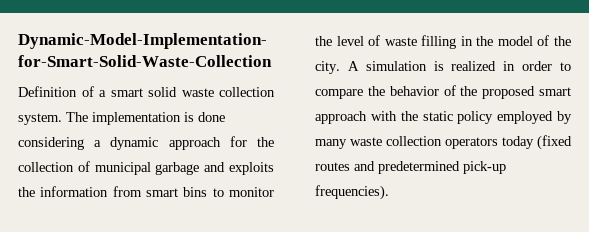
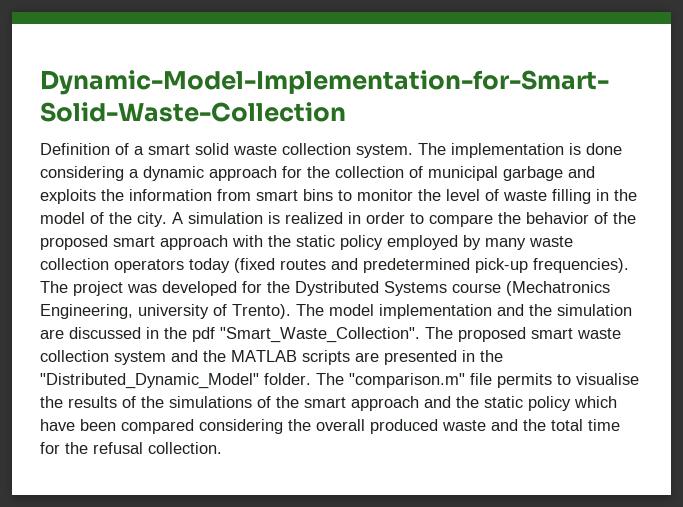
(389, 192) none -> [40,281,610,296] [40,304,632,319] [40,327,621,343] [40,350,503,365] [40,373,639,389] [40,396,617,411] [40,419,620,434] [40,442,222,454] The project was developed for the Dystributed Systems course (Mechatronics Engineering, university of Trento). The model implementation and the simulation are discussed in the pdf "Smart_Waste_Collection". The proposed smart waste collection system and the MATLAB scripts are presented in the "Distributed_Dynamic_Model" folder. The "comparison.m" file permits to visualise the results of the simulations of the smart approach and the static policy which have been compared considering the overall produced waste and the total time for the refusal collection.

